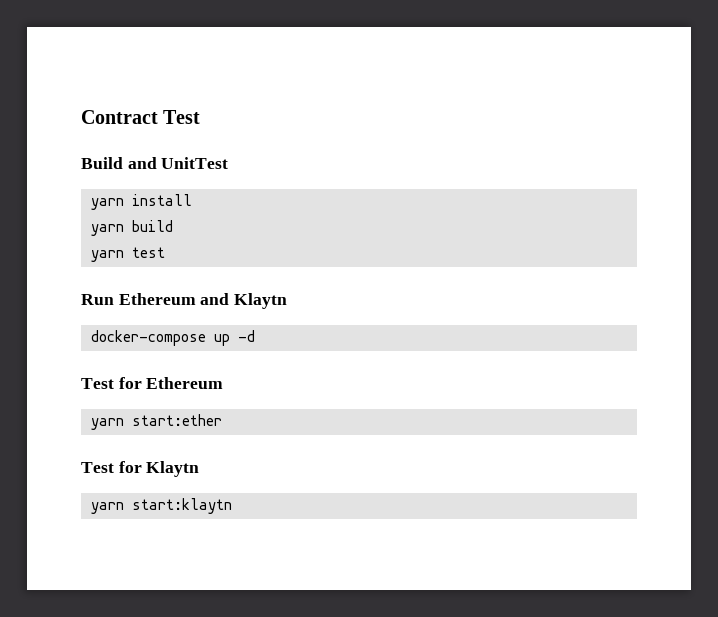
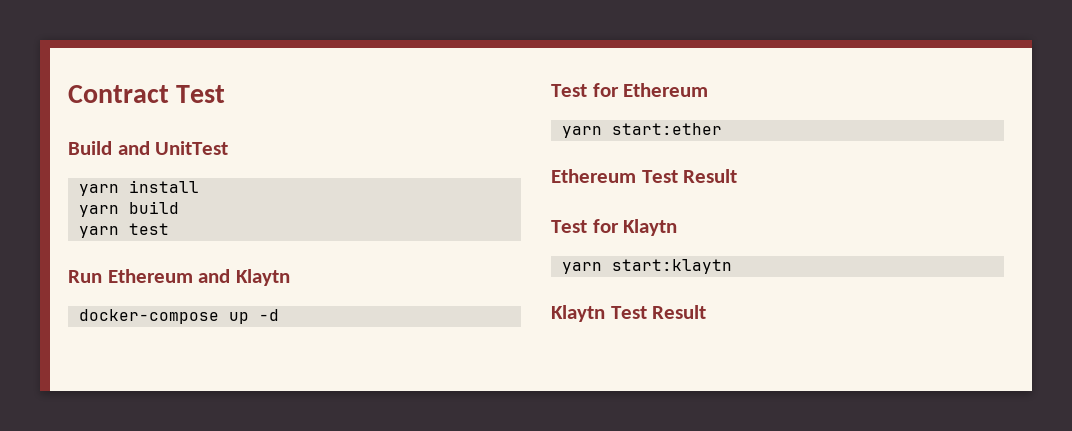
(222, 420) none -> [551,169,738,183] // Ethereum Test Result
(232, 506) none -> [551,305,707,322] // Klaytn Test Result

